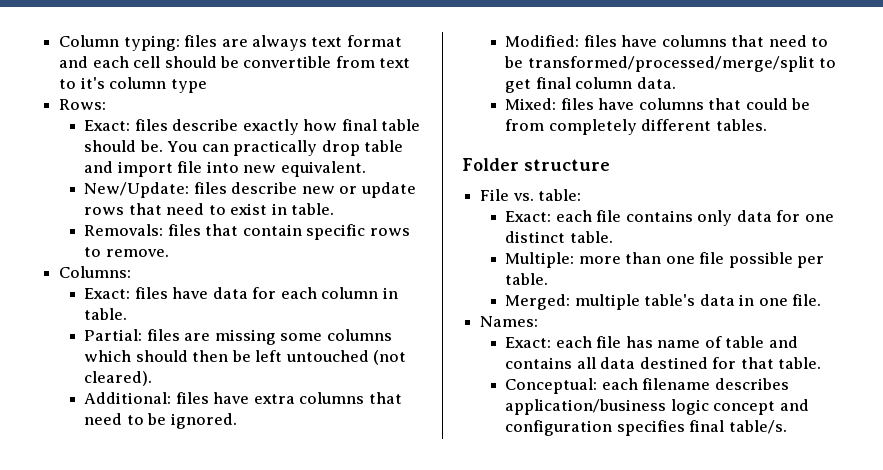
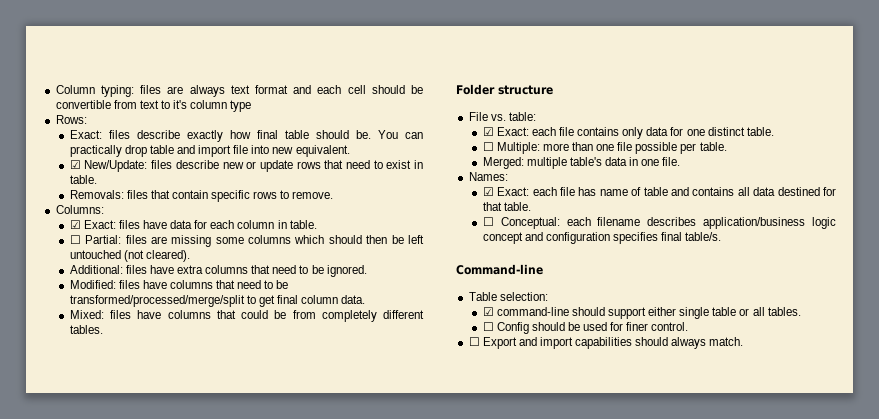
(366, 169) none -> [69,160,81,169] ☑
(132, 272) none -> [69,220,81,229] ☑
(128, 314) none -> [69,235,81,244] ☐
(582, 195) none -> [482,127,494,136] ☑
(613, 237) none -> [482,142,494,151] ☐
(539, 321) none -> [482,187,494,196] ☑
(822, 363) none -> [482,217,494,226] ☐
(787, 427) none -> [456,264,543,275] [468,292,548,301] [482,307,801,319] [482,322,689,334] [468,337,744,349] // Command-line // Table selection: // ☑ command-line should support either single table or all tables. // ☐ Config should be used for finer control. // ☐ Export and import capabilities should always match.

